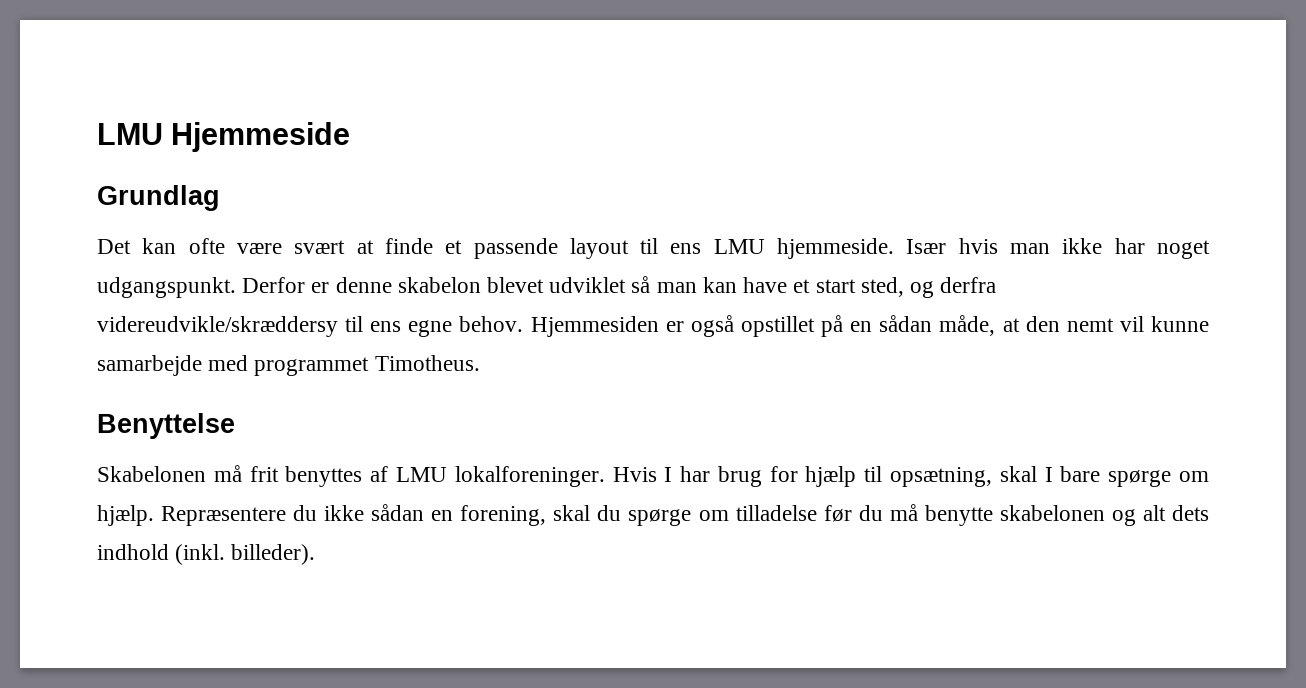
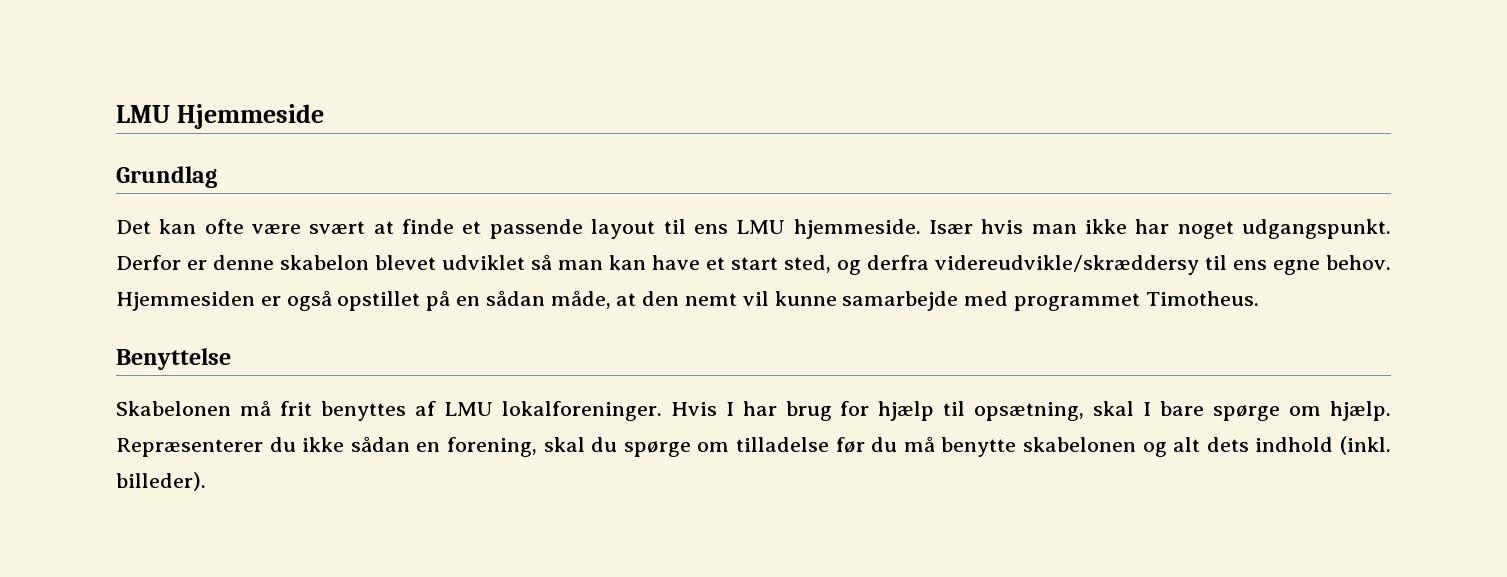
[161,506,287,526] Repræsentere -> [116,438,263,457] Repræsenterer

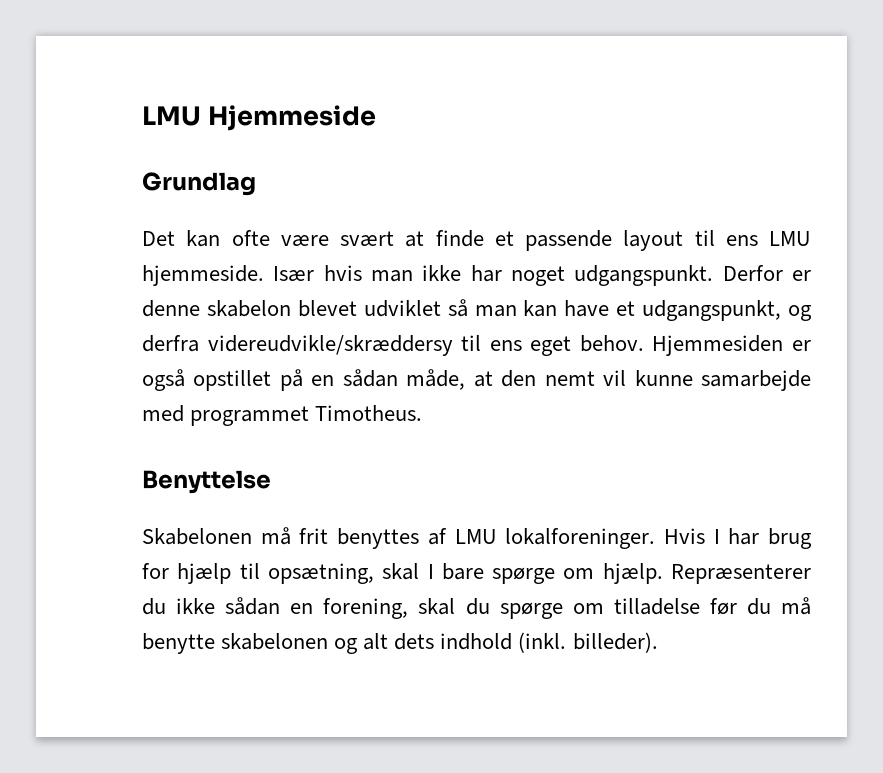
[731,255,832,273] start sted, -> [642,300,782,321] udgangspunkt,
[1273,260,1321,275] egne -> [530,336,572,356] eget

